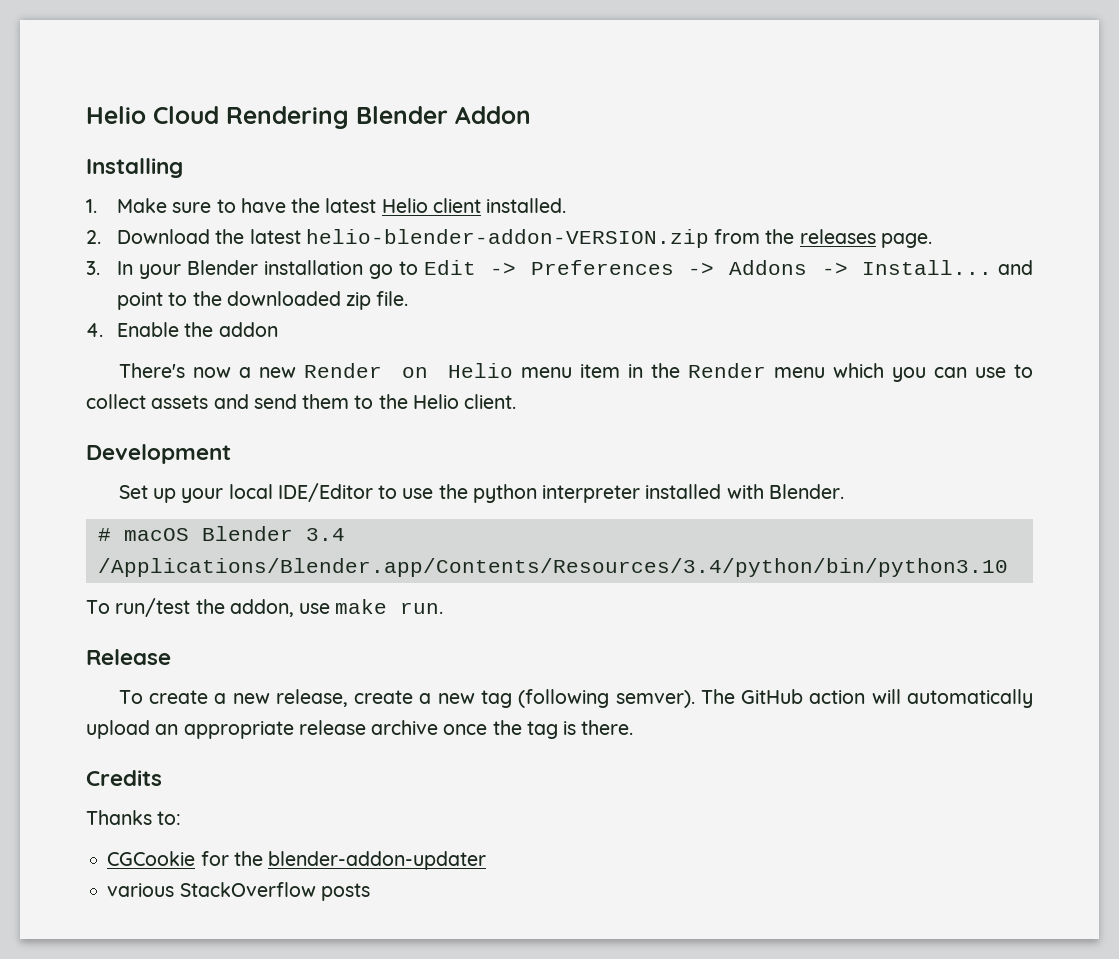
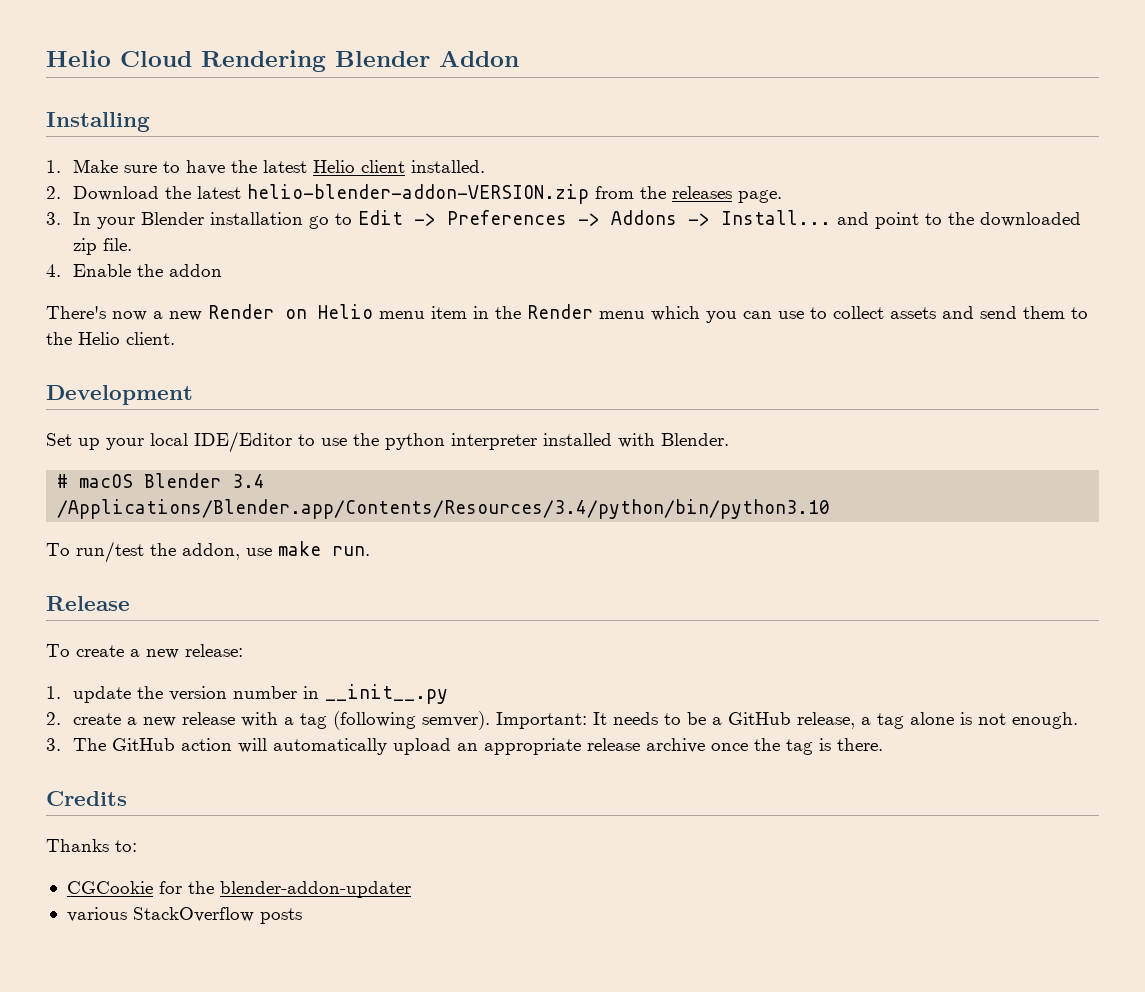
[275,689,695,708] release, create a new tag (following semver). -> [185,644,243,657] [46,684,448,704] [46,711,1078,730] [46,738,61,751] release: // 1. update the version number in __init__.py // 2. create a new release with a tag (following semver). Important: It needs to be a GitHub release, a tag alone is not enough. // 3.

